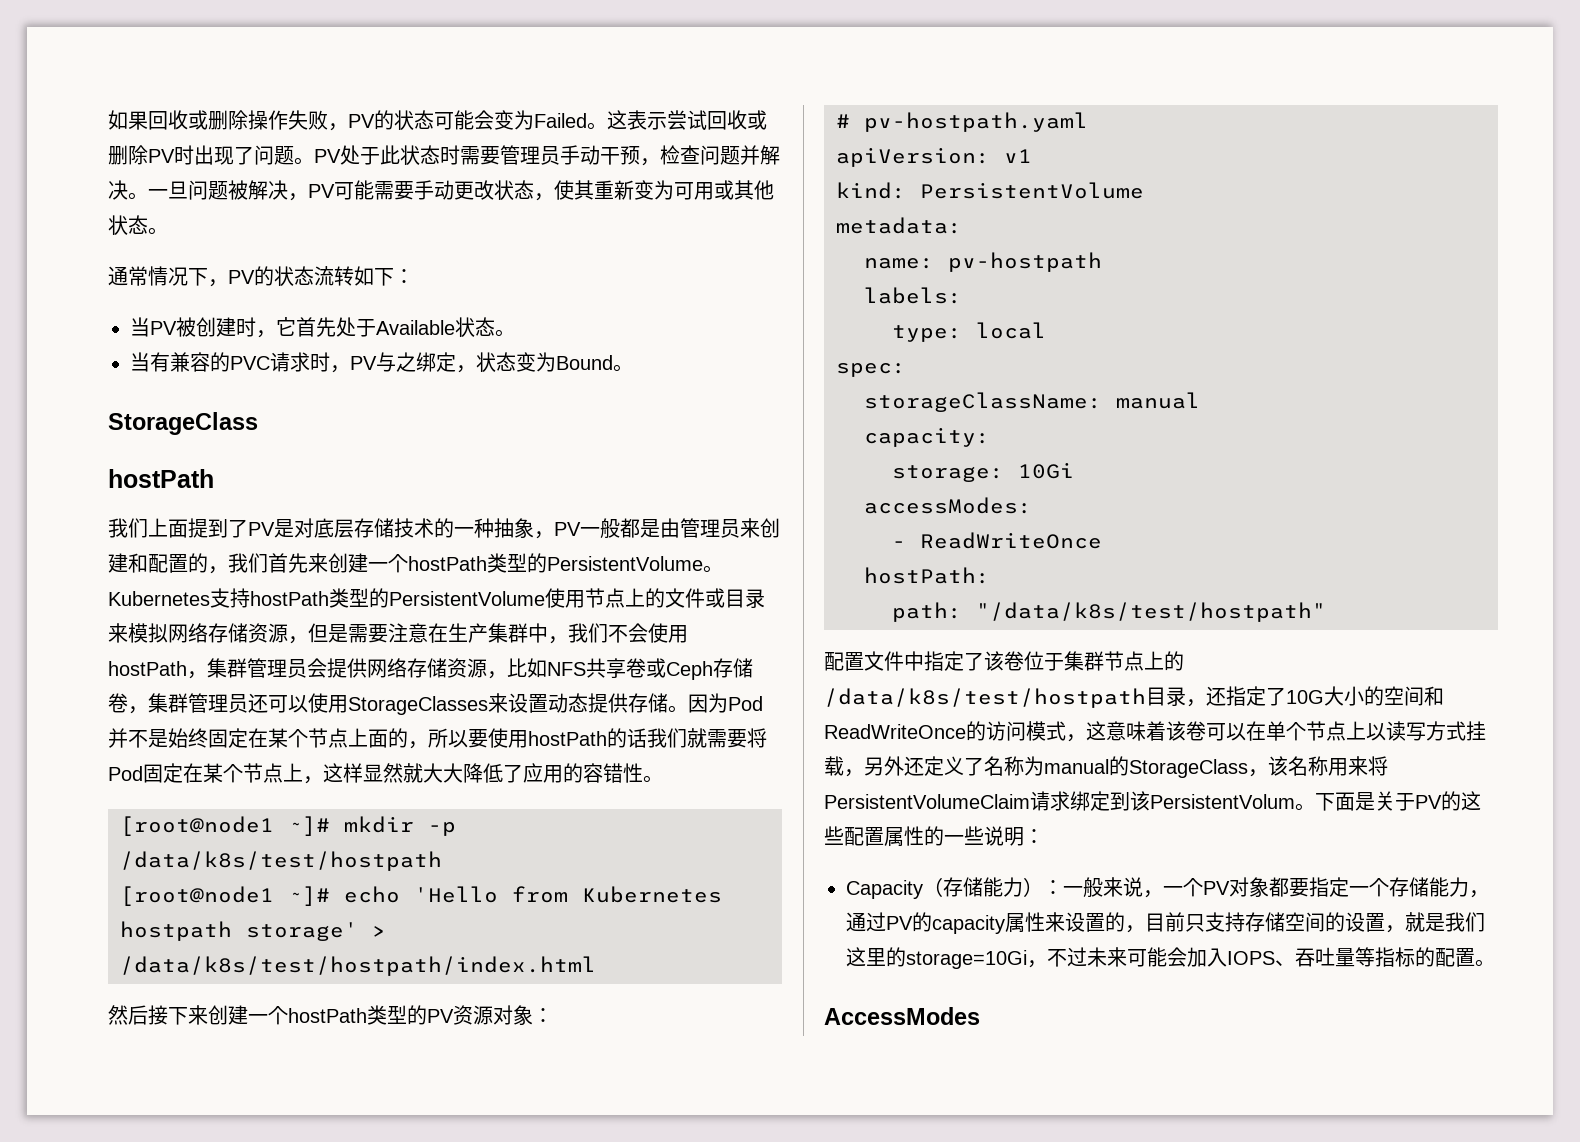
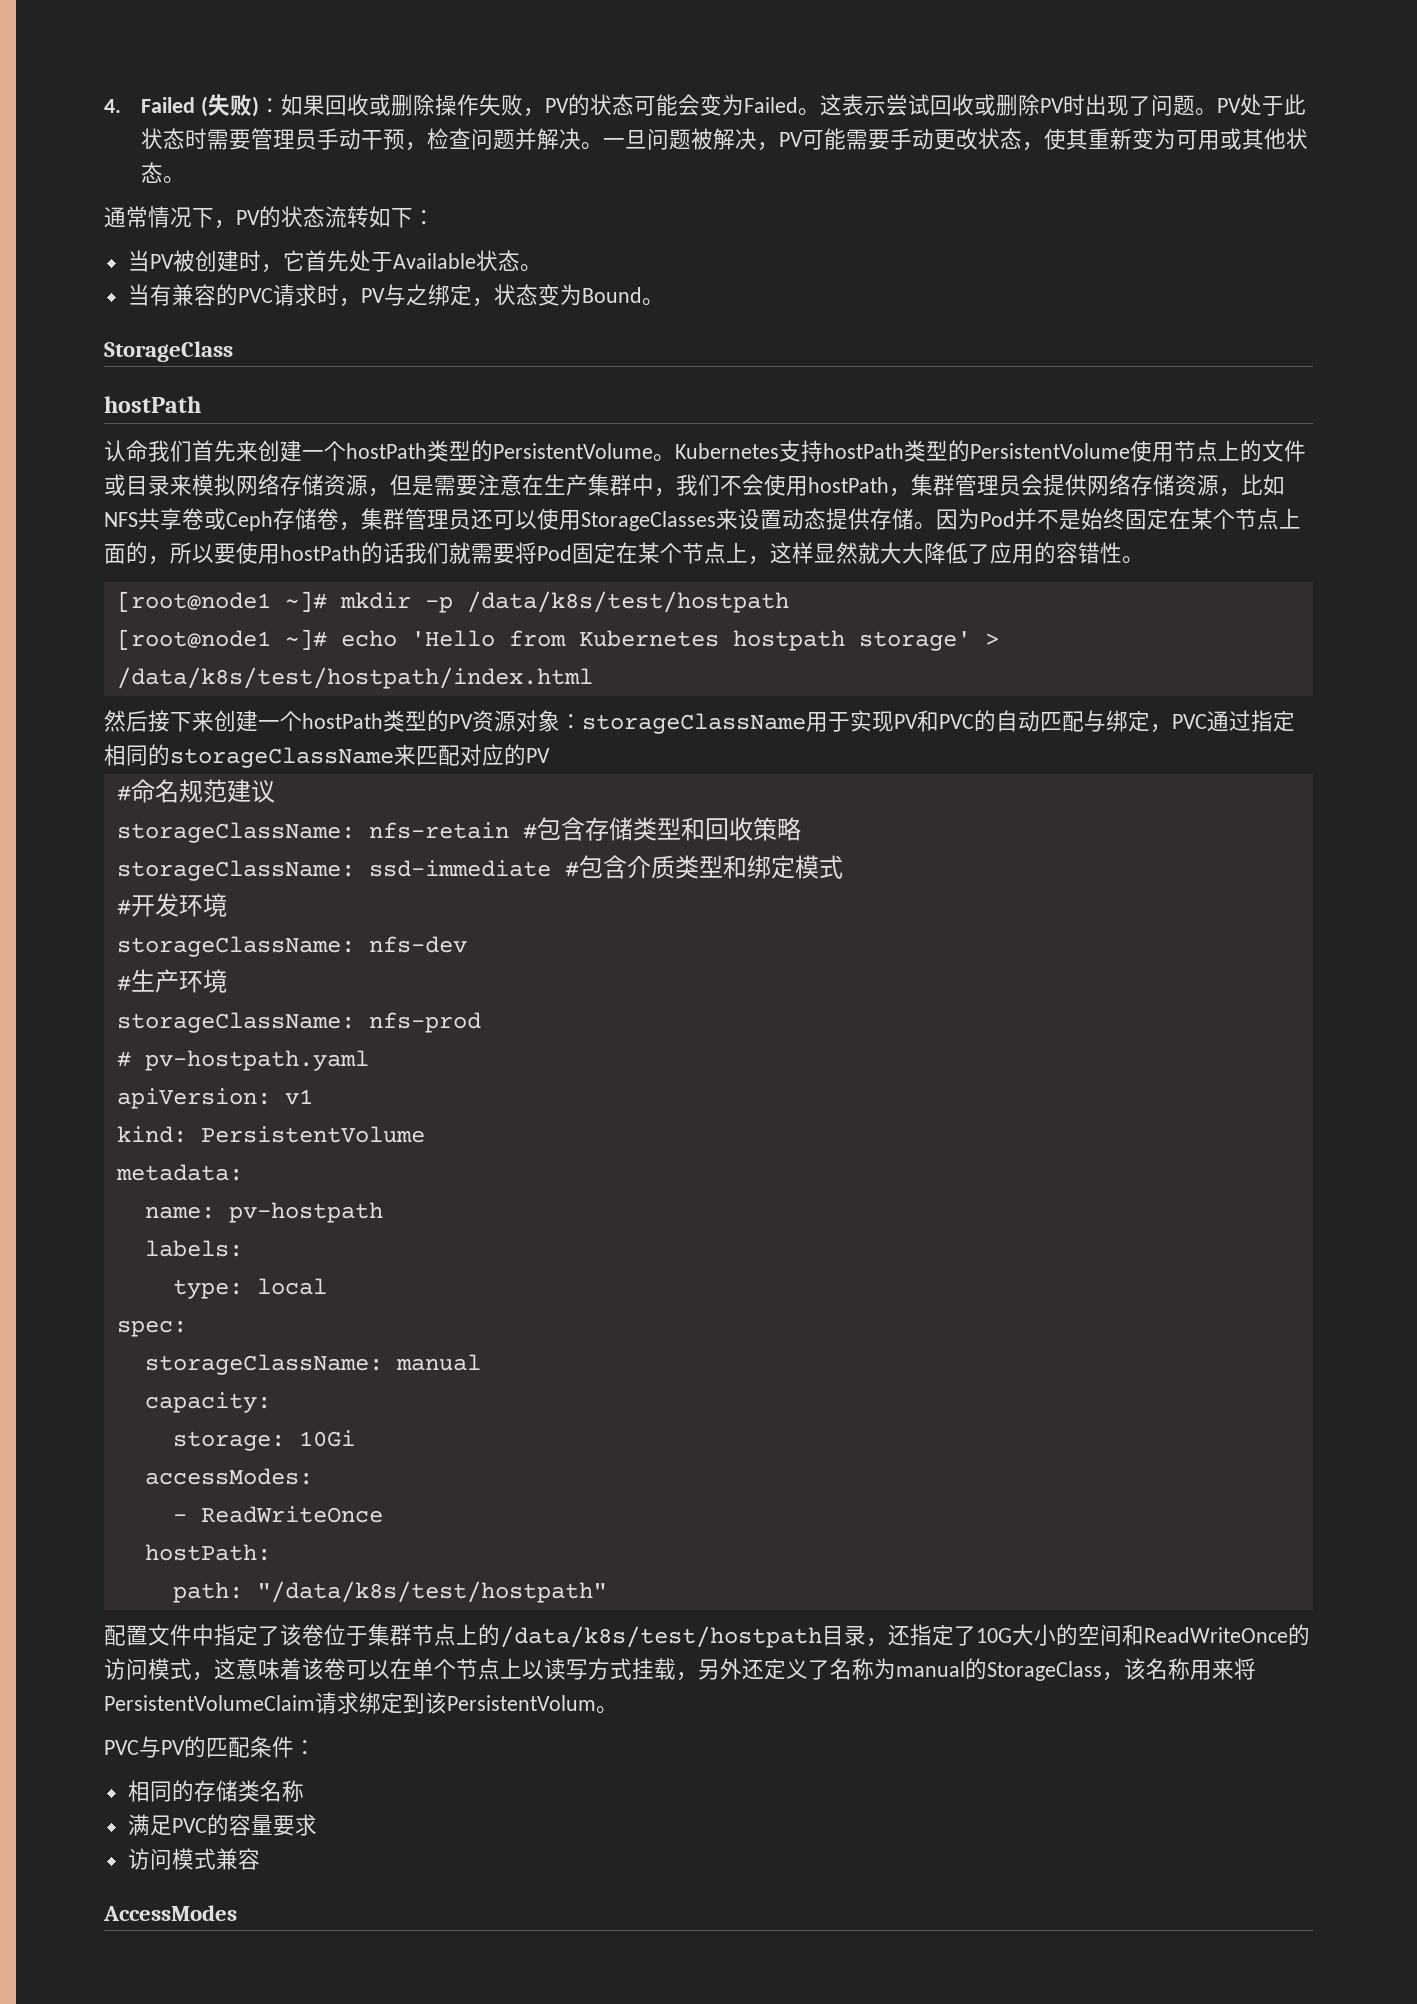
(108, 120) none -> [104,94,282,117] 4. Failed (失败)：
[108,518,780,539] [108,553,228,574] 我们上面提到了PV是对底层存储技术的一种抽象，PV一般都是由管理员来创建和配置的， -> [104,440,148,462] 认命
(553, 1015) none -> [582,710,1295,734] [104,744,550,768] [116,779,275,803] [116,817,801,843] [116,855,843,881] [116,893,227,917] [116,936,467,957] [116,969,227,993] [116,1012,481,1033] storageClassName用于实现PV和PVC的自动匹配与绑定，PVC通过指定相同的storageClassName来匹配对应的PV // #命名规范建议 // storageClassName: nfs-retain #包含存储类型和回收策略 // storageClassName: ssd-immediate #包含介质类型和绑定模式 // #开发环境 // storageClassName: nfs-dev // #生产环境 // storageClassName: nfs-prod
[1315,791,1481,811] [824,826,1044,847] [846,877,1489,899] [846,912,1485,934] [846,947,1495,969] 下面是关于PV的这些配置属性的一些说明： // Capacity（存储能力）：一般来说，一个PV对象都要指定一个存储能力，通过PV的capacity属性来设置的，目前只支持存储空间的设置，就是我们这里的storage=10Gi，不过未来可能会加入IOPS、吞吐量等指标的配置。 -> [104,1736,316,1758] [127,1780,304,1802] [127,1814,317,1836] [127,1848,260,1870] // PVC与PV的匹配条件： // 相同的存储类名称 // 满足PVC的容量要求 // 访问模式兼容

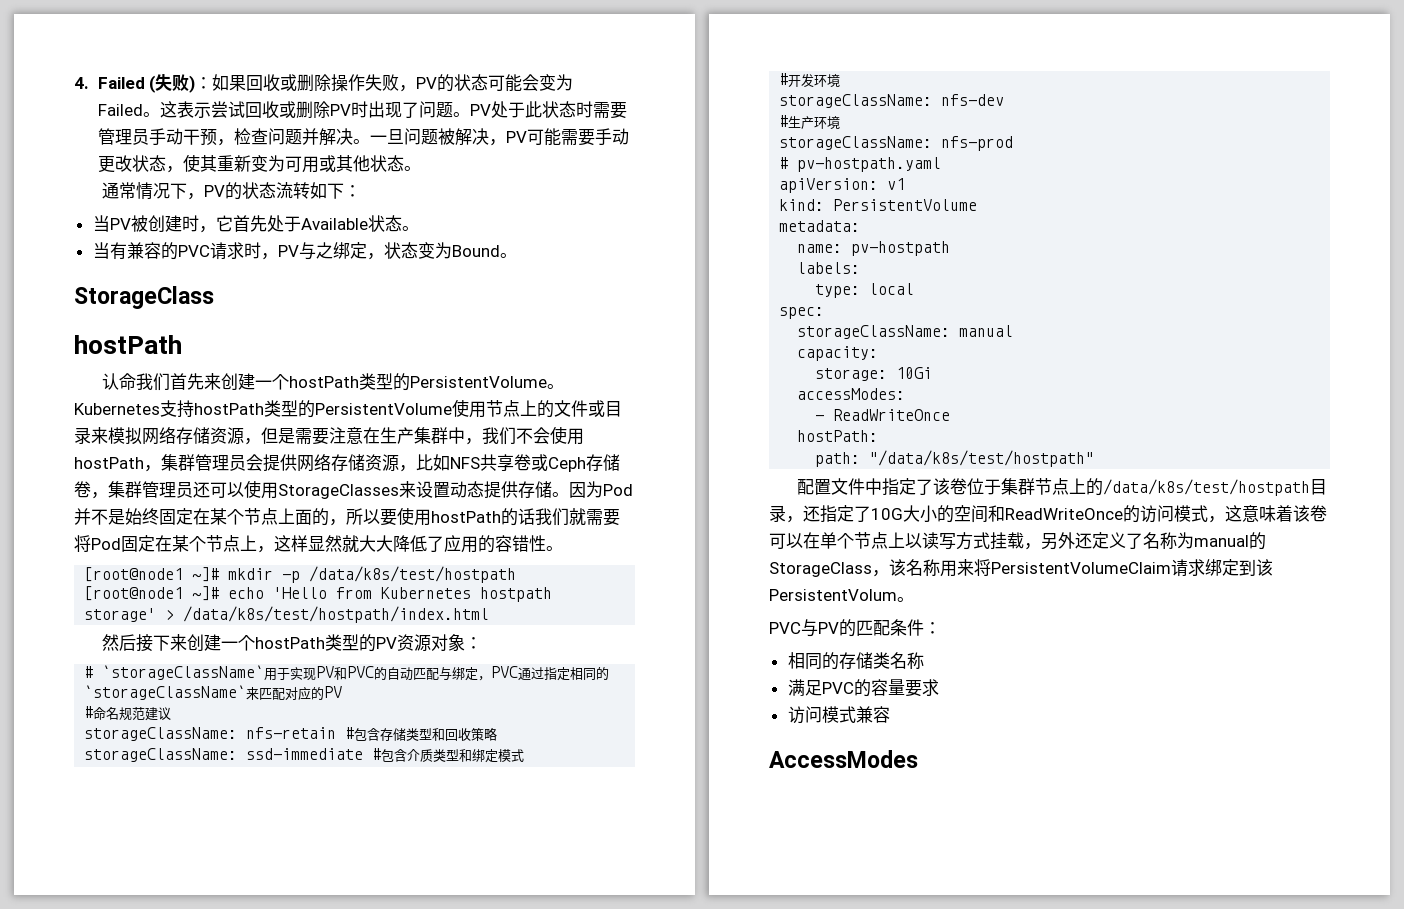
[582,713,806,734] storageClassName -> [84,665,265,680] // # `storageClassName`
[170,747,394,768] storageClassName -> [84,685,247,700] `storageClassName`

